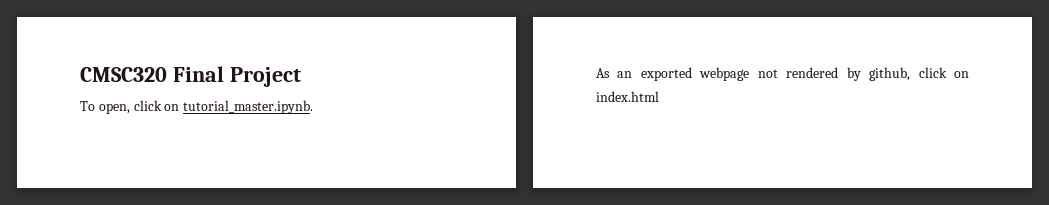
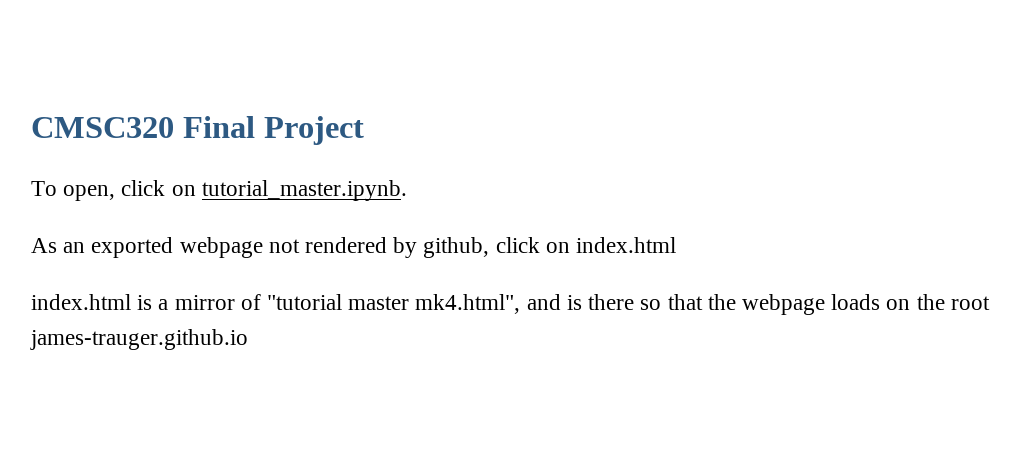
(659, 96) none -> [31,294,990,315] [30,329,248,350] // index.html is a mirror of "tutorial master mk4.html", and is there so that the webpage loads on the root james-trauger.github.io

